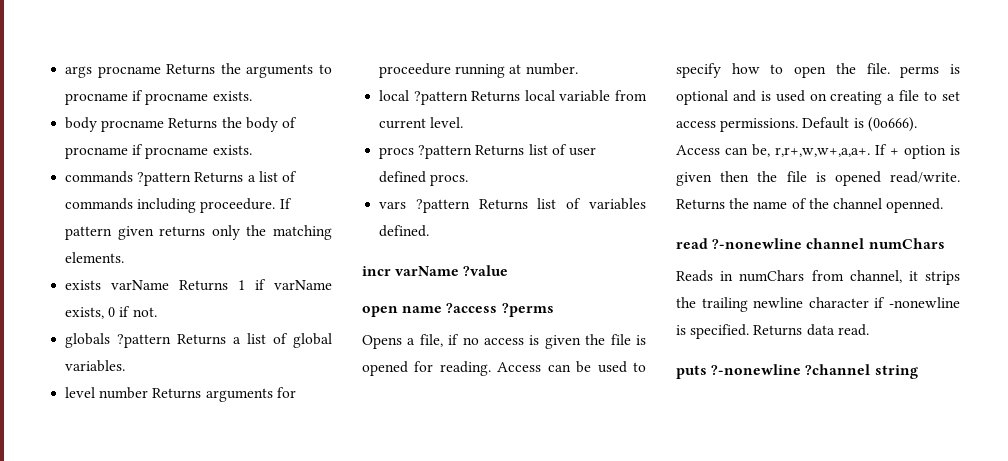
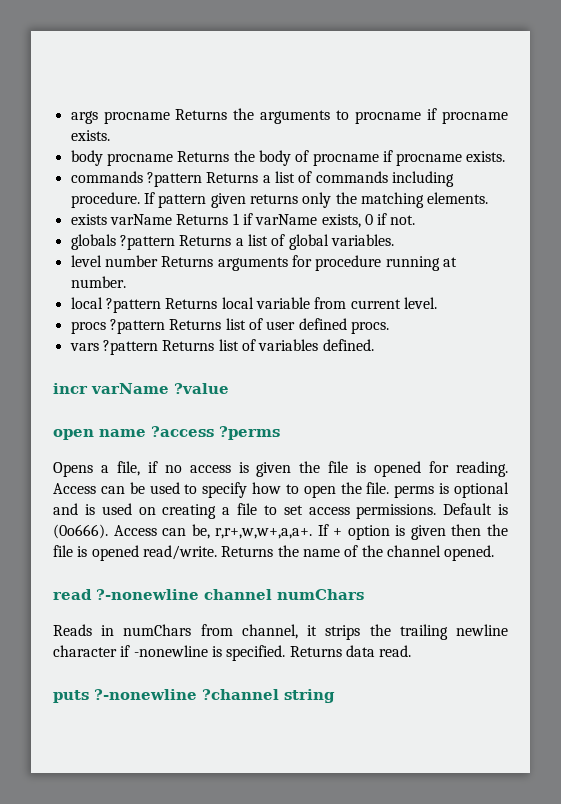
[200,198,276,213] proceedure. -> [70,192,140,208] procedure.
[379,63,452,78] proceedure -> [315,255,382,271] procedure
[886,198,944,213] openned. -> [444,545,495,561] opened.

